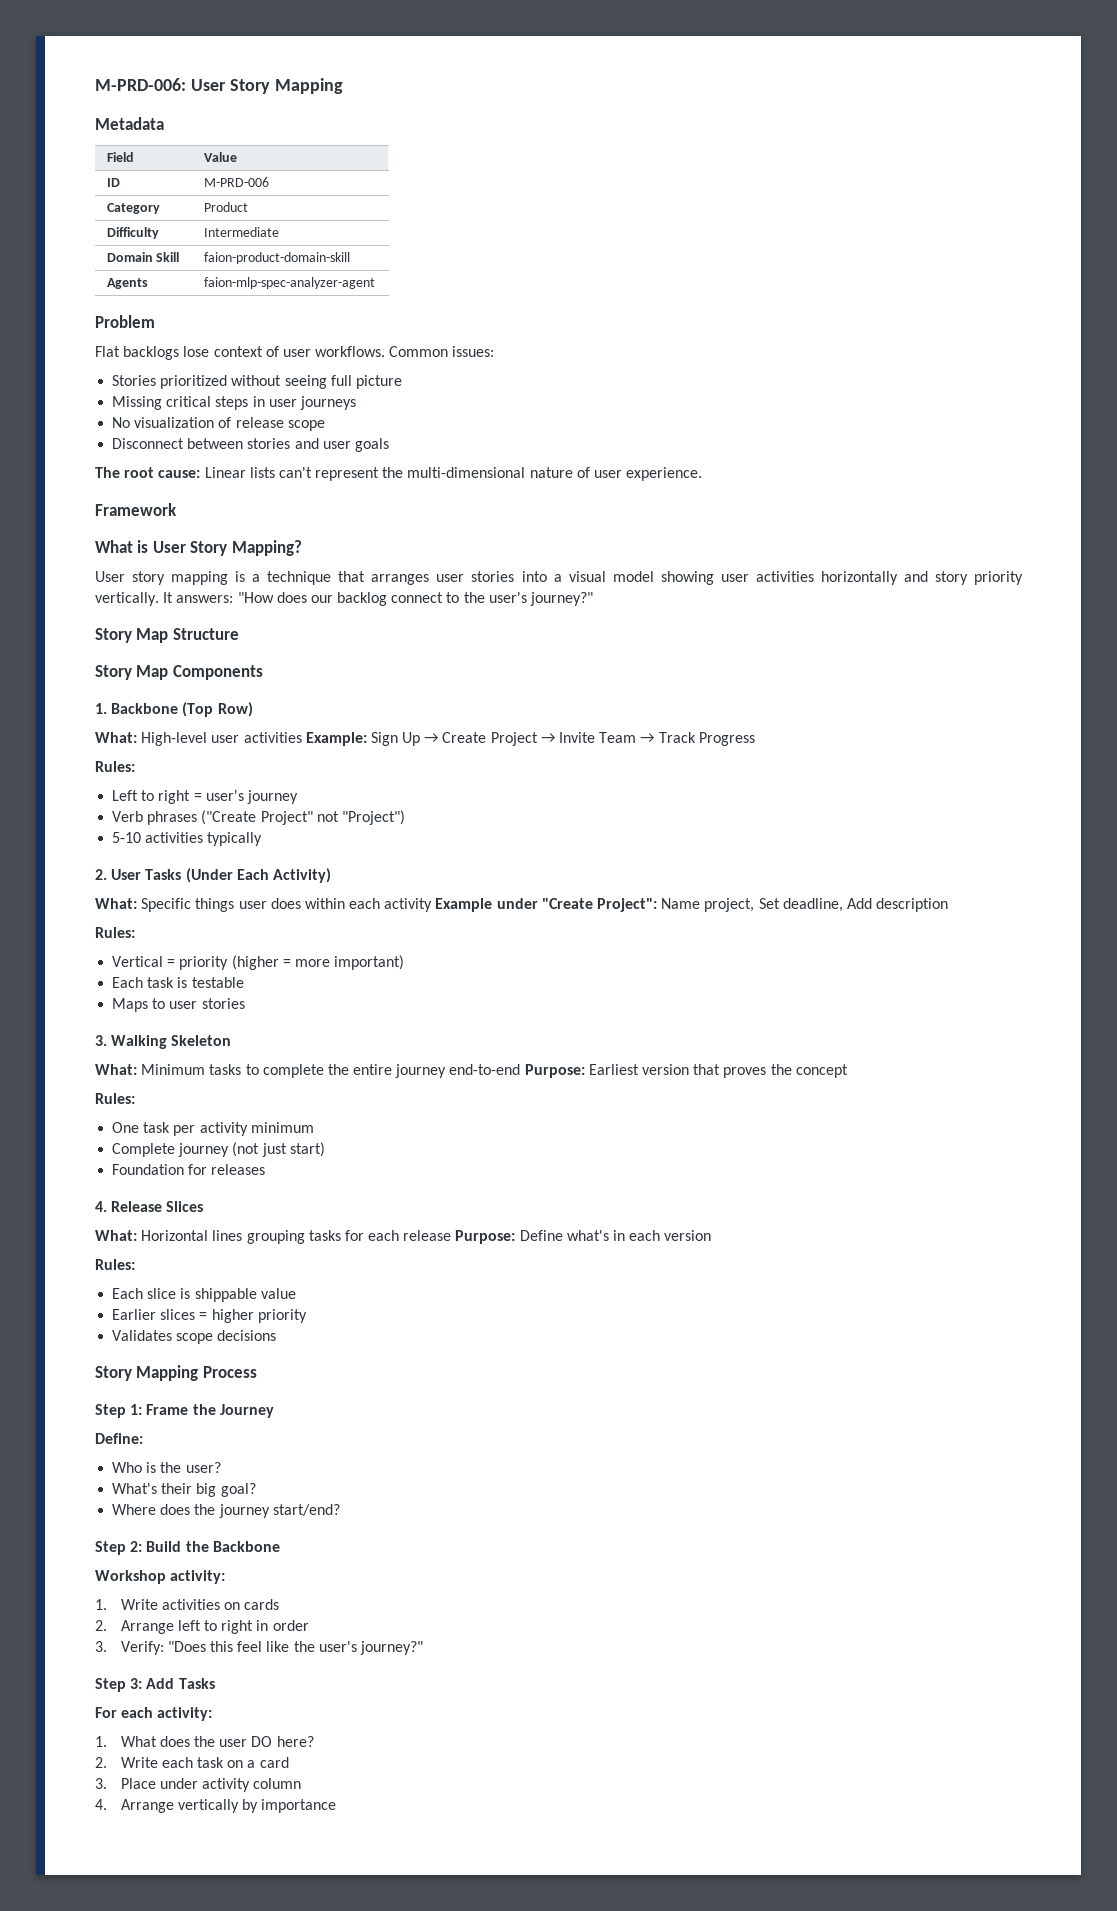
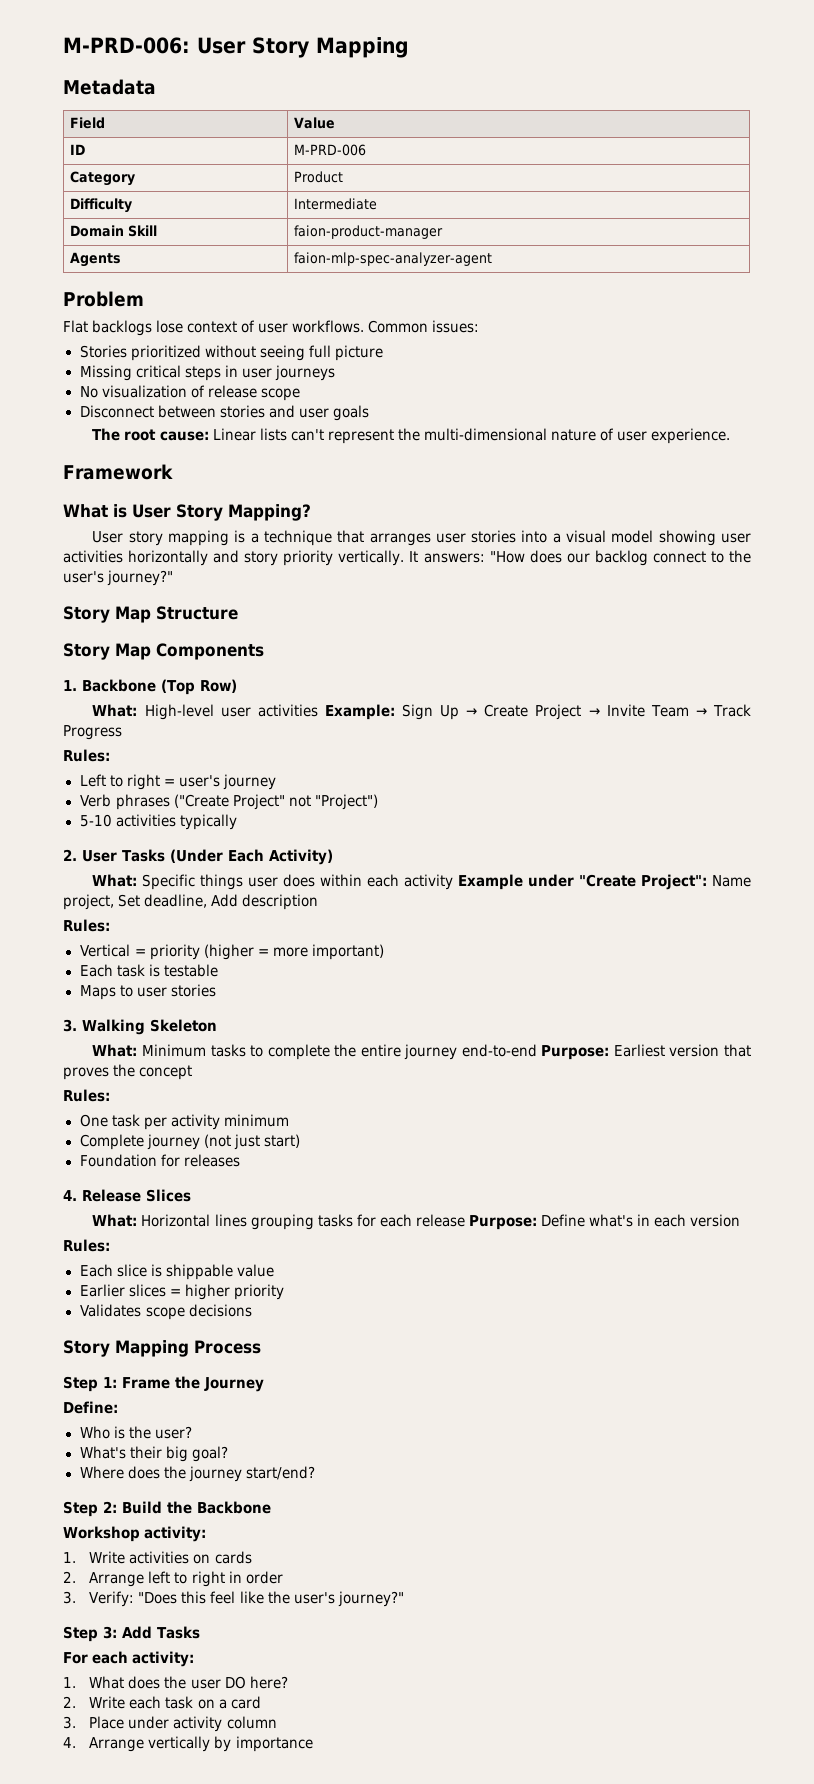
[203,252,350,264] faion-product-domain-skill -> [294,225,444,239] faion-product-manager

